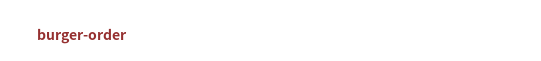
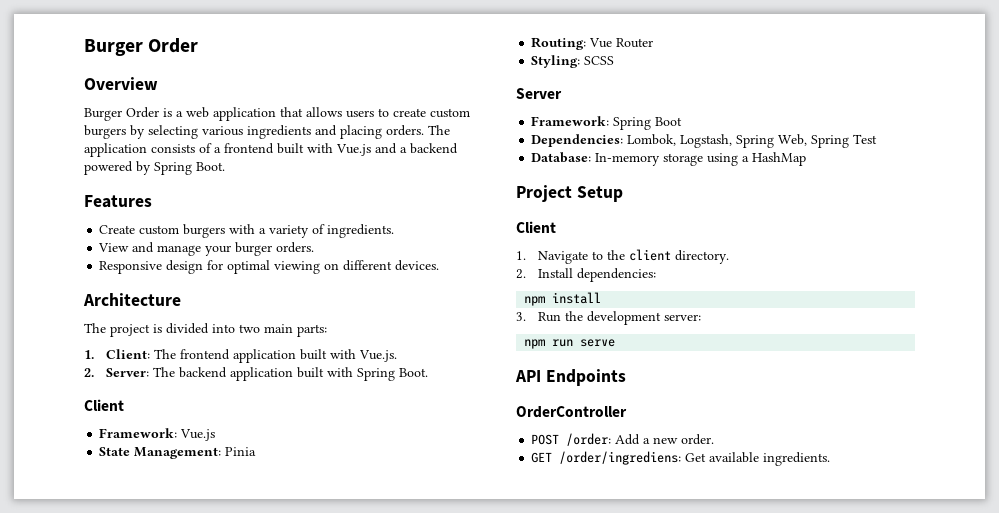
[37,28,127,44] burger-order -> [84,38,199,56] [84,77,158,90] [84,107,470,121] [84,125,450,139] [84,143,458,157] [84,161,225,175] [84,195,152,208] [99,224,395,238] [98,242,315,256] [99,260,440,274] [83,293,181,306] [84,323,327,337] [84,349,397,363] [84,367,428,381] [84,399,124,411] [99,428,216,441] [99,447,257,459] [531,37,654,50] [531,55,615,68] [516,88,562,99] [531,116,683,130] [531,134,878,148] [531,152,807,166] [516,185,623,202] [516,221,556,233] [516,249,729,264] [516,268,656,282] [524,292,602,306] [516,311,701,325] [524,339,616,349] [515,369,626,386] [516,406,627,418] [531,433,715,446] [531,451,831,466] Burger Order // Overview // Burger Order is a web application that allows users to create custom burgers by selecting various ingredients and placing orders. The application consists of a frontend built with Vue.js and a backend powered by Spring Boot. // Features // Create custom burgers with a variety of ingredients. // View and manage your burger orders. // Responsive design for optimal viewing on different devices. // Architecture // The project is divided into two main parts: // 1. Client: The frontend application built with Vue.js. // 2. Server: The backend application built with Spring Boot. // Client // Framework: Vue.js // State Management: Pinia // Routing: Vue Router // Styling: SCSS // Server // Framework: Spring Boot // Dependencies: Lombok, Logstash, Spring Web, Spring Test // Database: In-memory storage using a HashMap // Project Setup // Client // 1. Navigate to the client directory. // 2. Install dependencies: // npm install // 3. Run the development server: // npm run serve // API Endpoints // OrderController // POST /order: Add a new order. // GET /order/ingrediens: Get available ingredients.

